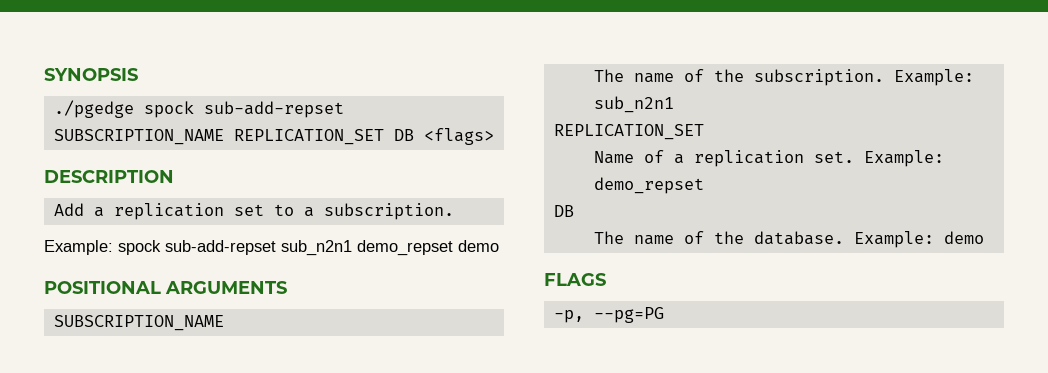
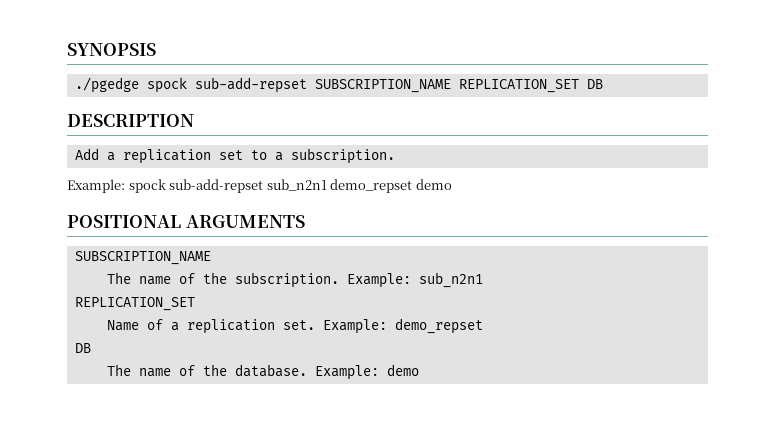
[423,128,494,145] <flags> -> (603, 84) none
[544,273,606,286] [553,307,664,323] // FLAGS // -p, --pg=PG -> (419, 370) none

